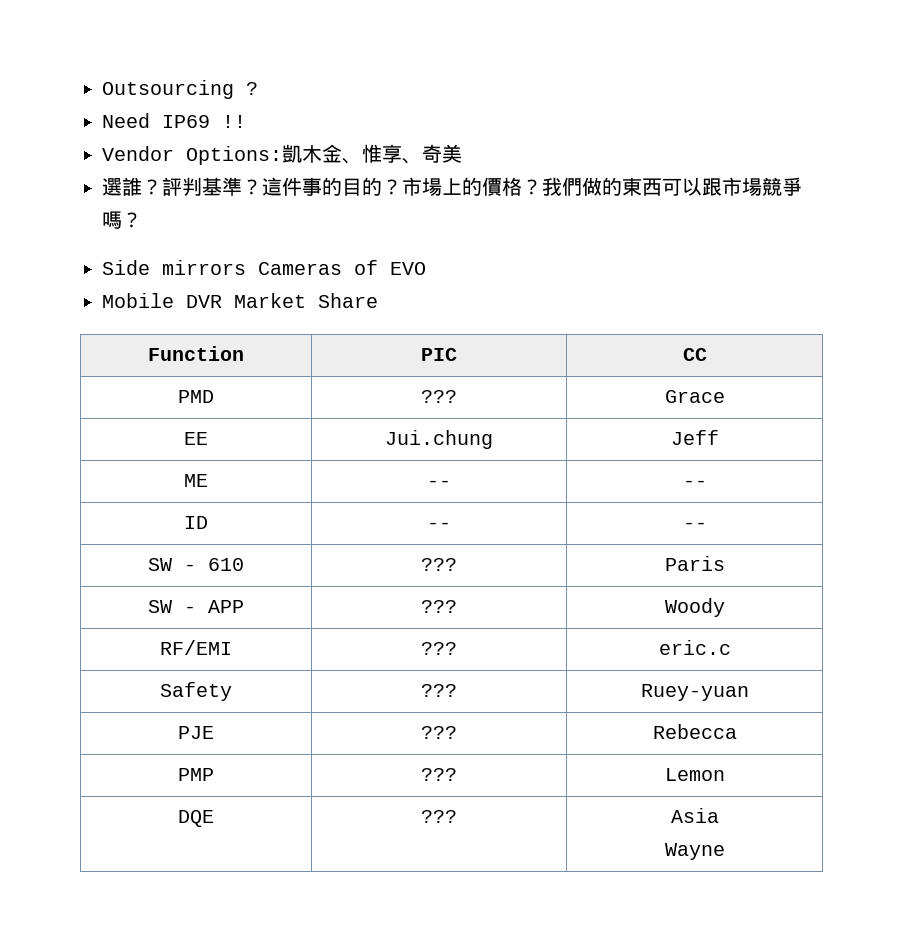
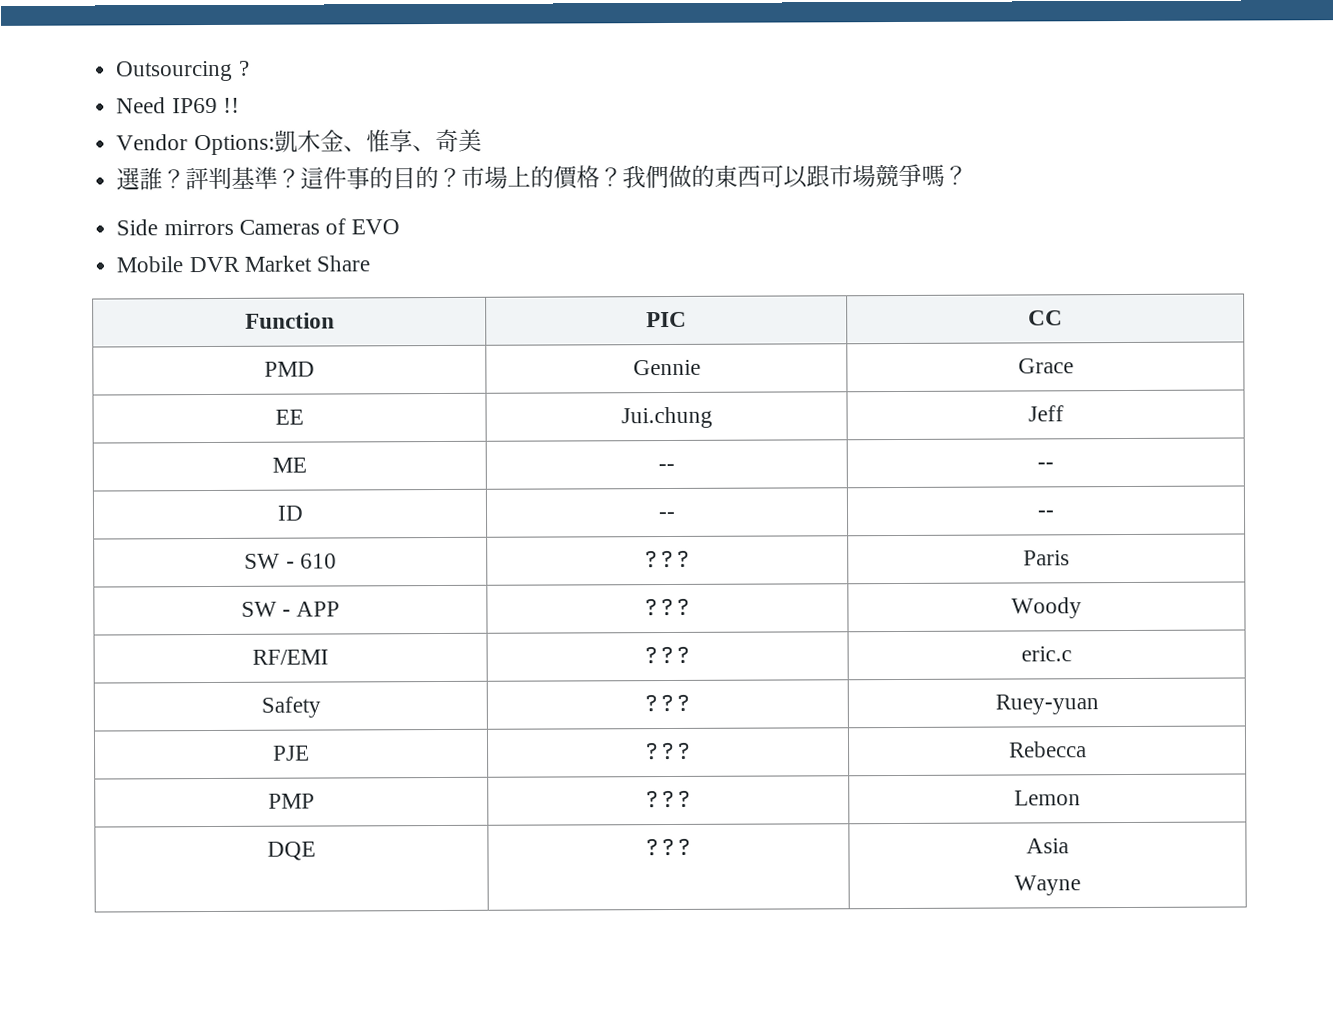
[421,390,457,403] ??? -> [632,359,701,376] Gennie

